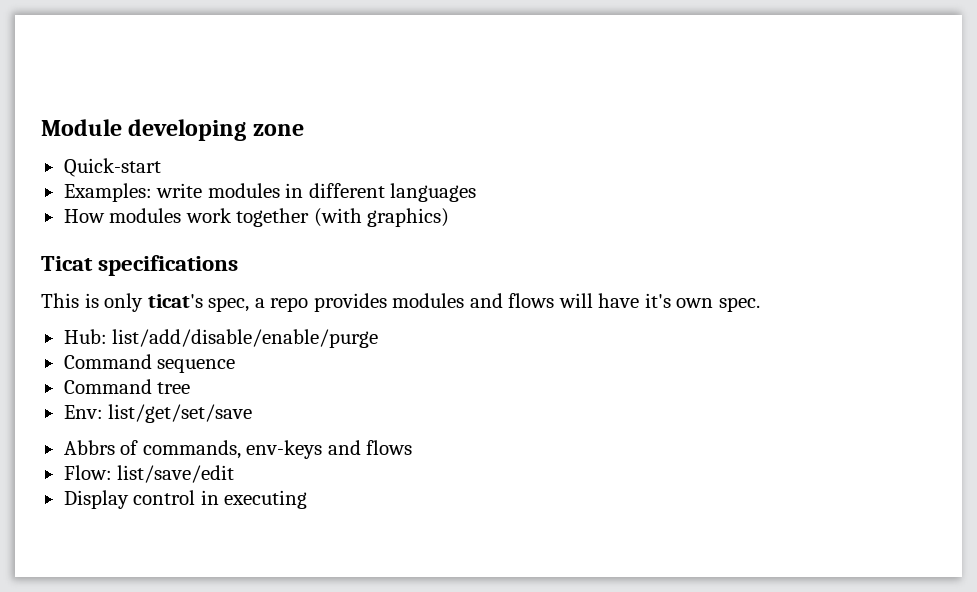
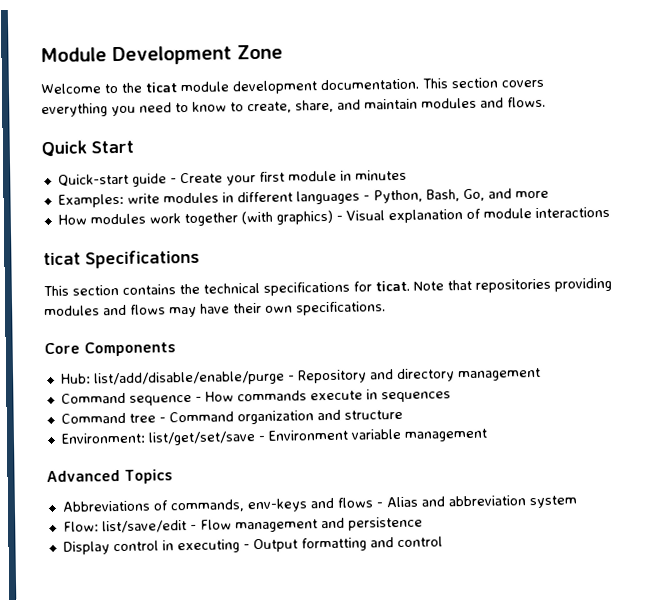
[128,119,304,141] [63,158,161,177] developing zone // Quick-start -> [112,44,283,66] [40,77,544,95] [41,96,546,118] [41,140,134,158] [57,169,407,187] Development Zone // Welcome to the ticat module development documentation. This section covers everything you need to know to create, share, and maintain modules and flows. // Quick Start // Quick-start guide - Create your first module in minutes
(477, 192) none -> [362,188,549,204] - Python, Bash, Go, and more
[41,255,239,276] [41,293,761,312] [63,329,379,348] [63,354,236,373] [63,379,191,394] [63,404,253,423] [63,440,115,455] // Ticat specifications // This is only ticat's spec, a repo provides modules and flows will have it's own spec. // Hub: list/add/disable/enable/purge // Command sequence // Command tree // Env: list/get/set/save // Abbrs -> [335,206,610,224] [43,249,200,269] [43,277,612,297] [44,301,386,318] [44,341,176,357] [60,367,541,387] [60,389,451,406] [60,409,403,425] [60,428,488,446] [46,469,173,484] [61,500,150,512] - Visual explanation of module interactions // ticat Specifications // This section contains the technical specifications for ticat. Note that repositories providing modules and flows may have their own specifications. // Core Components // Hub: list/add/disable/enable/purge - Repository and directory management // Command sequence - How commands execute in sequences // Command tree - Command organization and structure // Environment: list/get/set/save - Environment variable management // Advanced Topics // Abbreviations
[63,465,235,483] // Flow: list/save/edit -> [375,495,577,509] [62,516,423,534] - Alias and abbreviation system // Flow: list/save/edit - Flow management and persistence
(308, 499) none -> [242,536,443,553] - Output formatting and control

